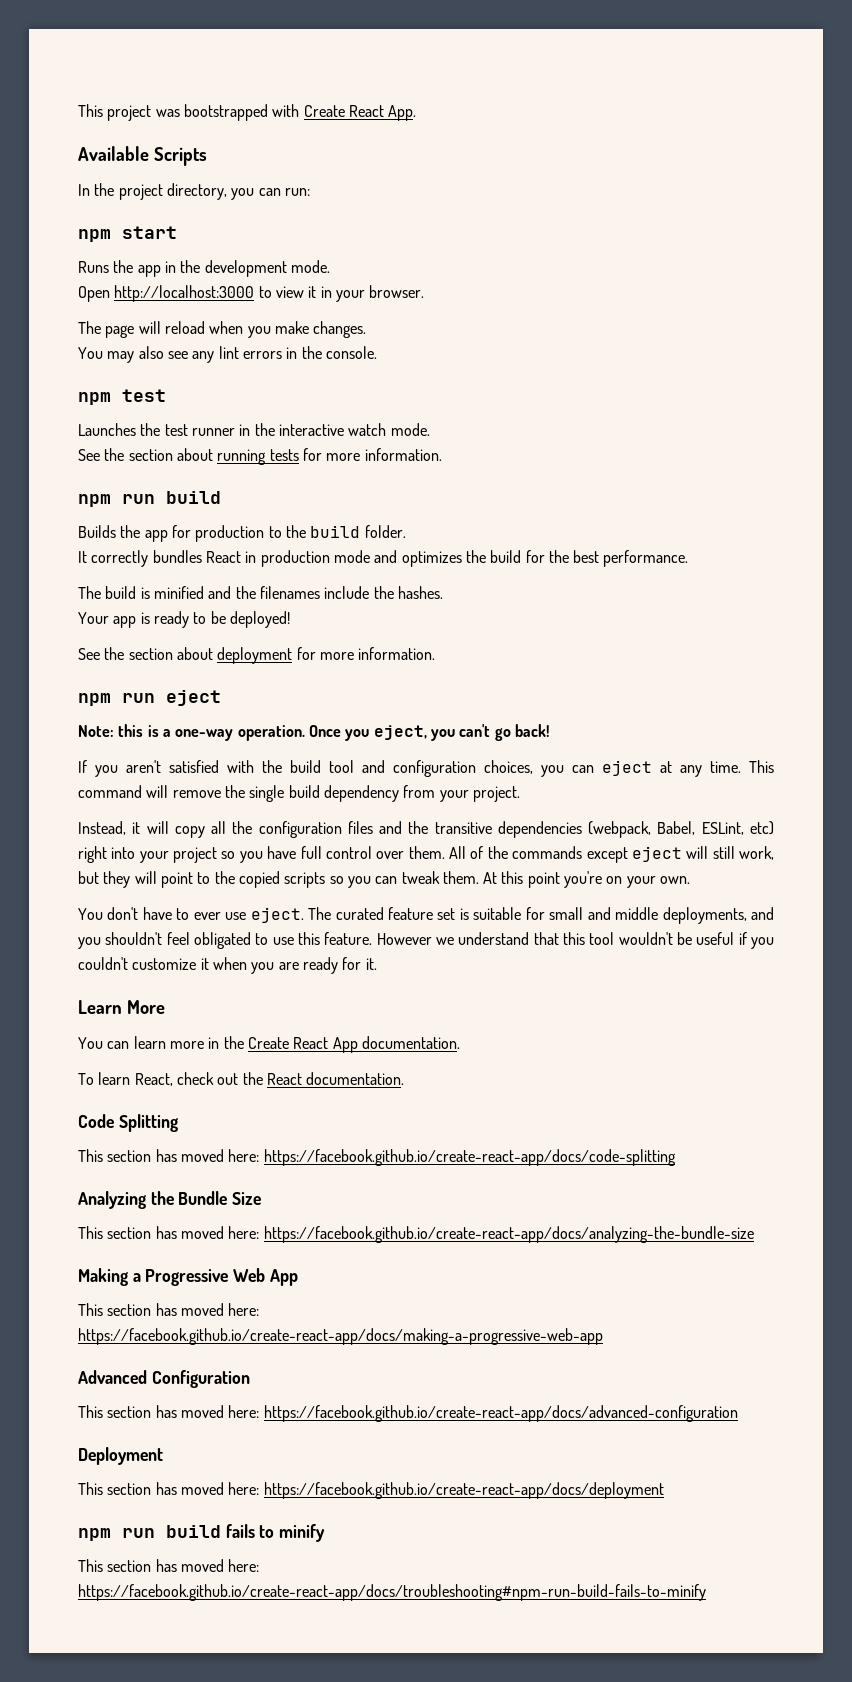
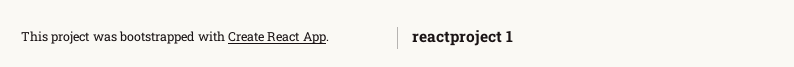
[78,146,207,166] [78,183,310,200] [78,226,177,242] [78,260,330,277] [78,285,425,302] [78,321,367,338] [78,346,377,363] [78,389,166,405] [78,423,430,436] [78,448,442,465] [78,491,221,507] [78,525,406,542] [78,550,689,567] [78,586,443,599] [78,611,290,628] [78,647,436,664] [78,690,221,706] [78,724,550,741] [78,760,774,777] [78,785,520,802] [78,821,774,838] [78,846,774,863] [78,871,691,888] [78,907,774,924] [78,932,775,949] [78,957,377,974] [78,1000,165,1014] [78,1036,460,1053] [78,1072,405,1086] [78,1114,178,1132] [78,1149,676,1166] [78,1191,262,1209] [78,1226,754,1243] [78,1268,298,1286] [78,1303,260,1316] [78,1328,603,1345] [78,1370,250,1388] [78,1405,738,1422] [78,1447,163,1465] [78,1482,664,1499] [78,1524,326,1542] [78,1559,260,1572] [78,1584,706,1601] Available Scripts // In the project directory, you can run: // npm start // Runs the app in the development mode. // Open http://localhost:3000 to view it in your browser. // The page will reload when you make changes. // You may also see any lint errors in the console. // npm test // Launches the test runner in the interactive watch mode. // See the section about running tests for more information. // npm run build // Builds the app for production to the build folder. // It correctly bundles React in production mode and optimizes the build for the best performance. // The build is minified and the filenames include the hashes. // Your app is ready to be deployed! // See the section about deployment for more information. // npm run eject // Note: this is a one-way operation. Once you eject, you can't go back! // If you aren't satisfied with the build tool and configuration choices, you can eject at any time. This command will remove the single build dependency from your project. // Instead, it will copy all the configuration files and the transitive dependencies (webpack, Babel, ESLint, etc) right into your project so you have full control over them. All of the commands except eject will still work, but they will point to the copied scripts so you can tweak them. At this point you're on your own. // You don't have to ever use eject. The curated feature set is suitable for small and middle deployments, and you shouldn't feel obligated to use this feature. However we understand that this tool wouldn't be useful if you couldn't customize it when you are ready for it. // Learn More // You can learn more in the Create React App documentation. // To learn React, check out the React documentation. // Code Splitting // This section has moved here: https://facebook.github.io/create-react-app/docs/code-splitting // Analyzing the Bundle Size // This section has moved here: https://facebook.github.io/create-react-app/docs/analyzing-the-bundle-size // Making a Progressive Web App // This section has moved here: https://facebook.github.io/create-react-app/docs/making-a-progressive-web-app // Advanced Configuration // This section has moved here: https://facebook.github.io/create-react-app/docs/advanced-configuration // Deployment // This section has moved here: https://facebook.github.io/create-react-app/docs/deployment // npm run build fails to minify // This section has moved here: https://facebook.github.io/create-react-app/docs/troubleshooting#npm-run-build-fails-to-minify -> [412,30,514,46] reactproject 1

